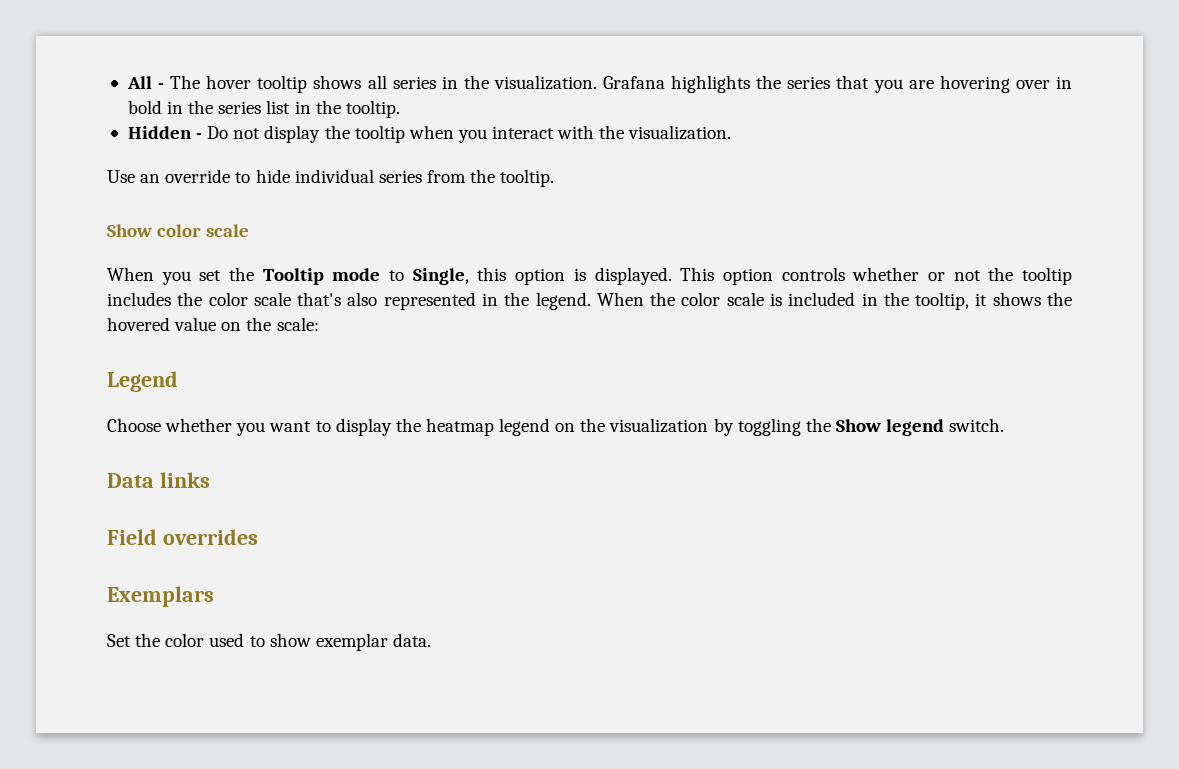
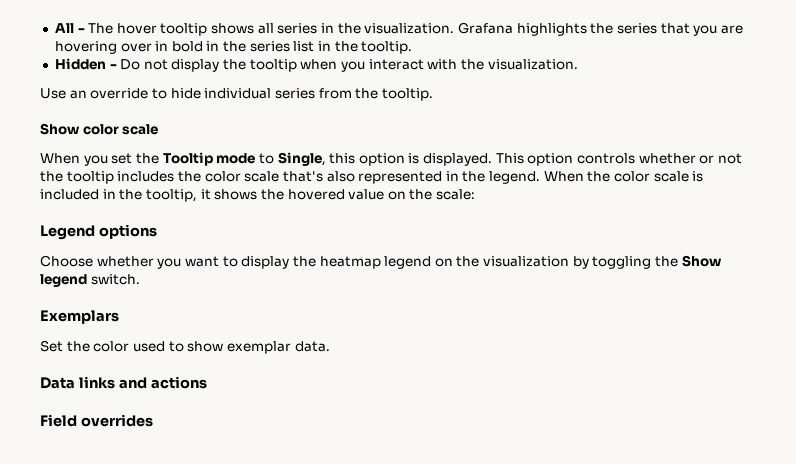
(178, 381) none -> [98,224,157,239] options
[107,472,210,488] [107,529,258,545] // Data links // Field overrides -> (140, 279) none
(431, 640) none -> [40,376,207,389] [40,414,153,427] // Data links and actions // Field overrides

